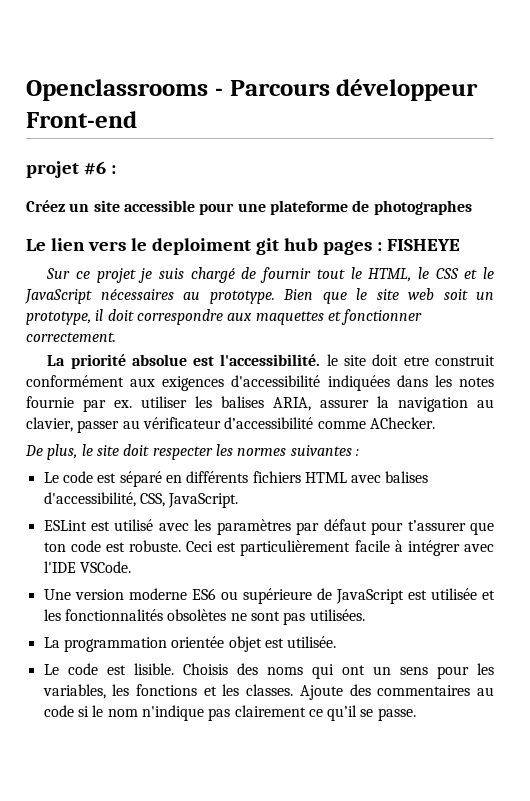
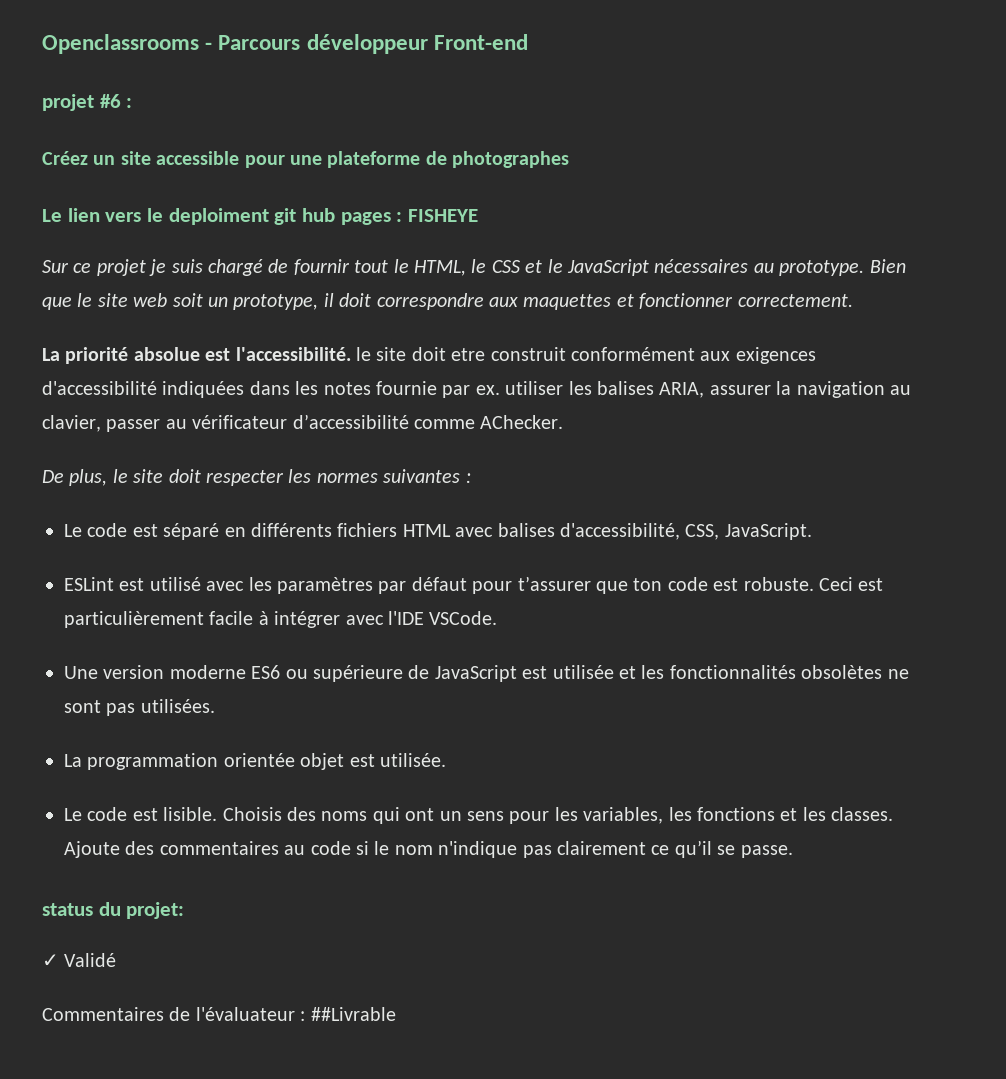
(416, 714) none -> [42,902,185,919] [42,953,117,967] [42,1007,396,1021] // status du projet: // ✓ Validé // Commentaires de l'évaluateur : ##Livrable

